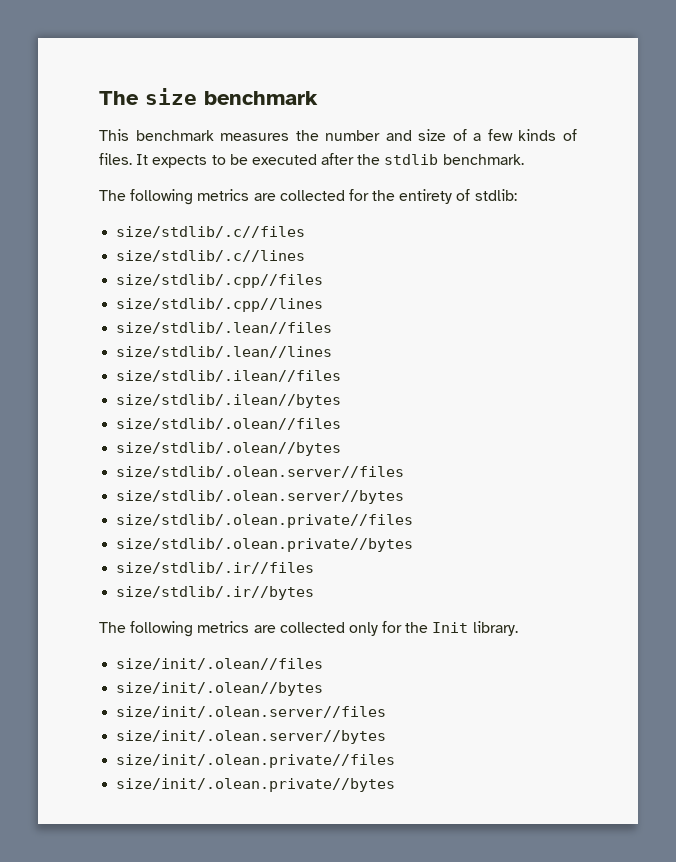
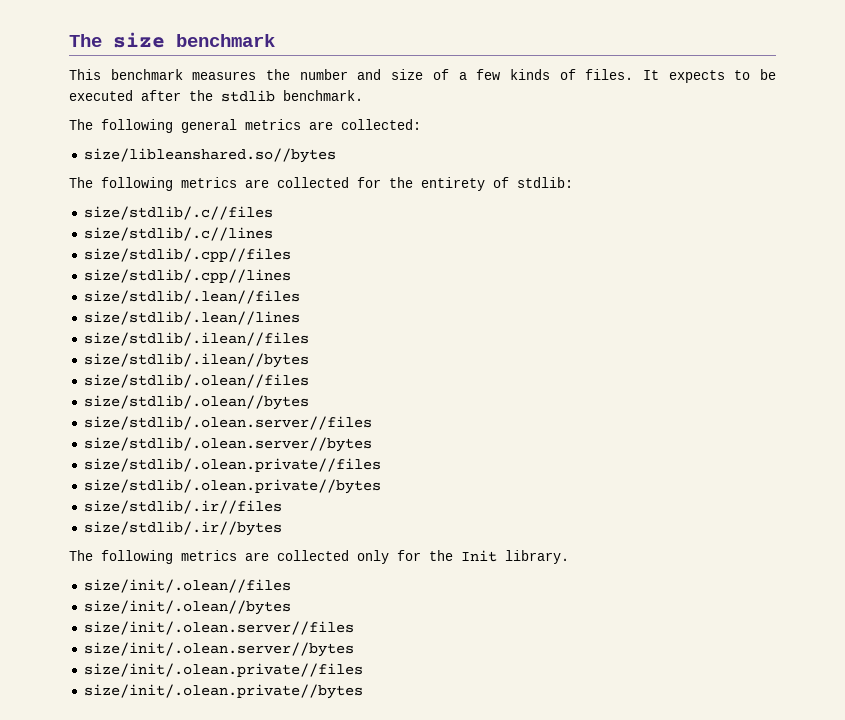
(524, 159) none -> [69,119,421,133] [83,148,336,163] // The following general metrics are collected: // size/libleanshared.so//bytes

